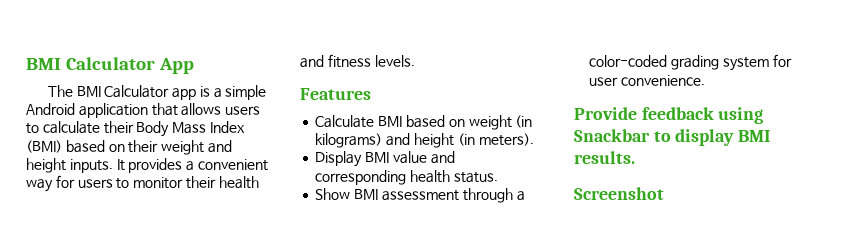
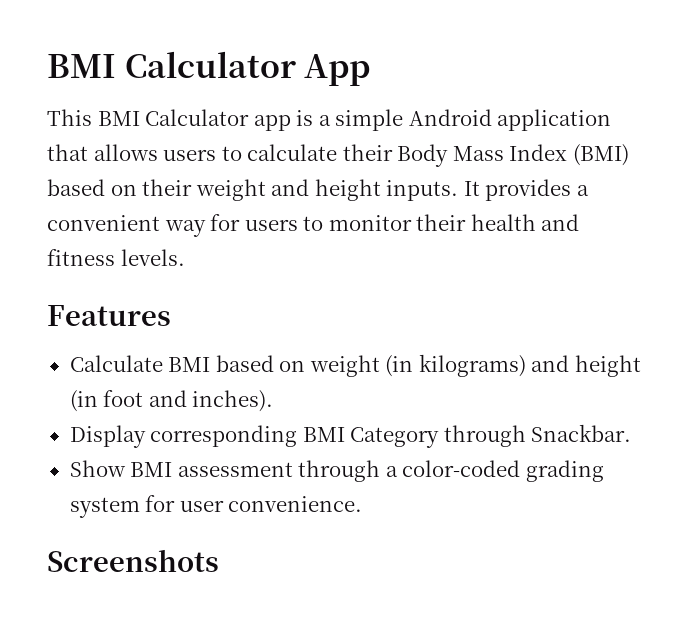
[47,85,73,97] The -> [47,109,92,126] This
[478,133,534,146] [315,151,455,167] [315,170,498,185] meters). // Display BMI value and corresponding health status. -> [103,390,274,412] [69,424,632,448] foot and inches). // Display corresponding BMI Category through Snackbar.
[574,107,764,124] [574,129,771,146] [574,151,635,164] [574,187,664,200] Provide feedback using Snackbar to display BMI results. // Screenshot -> [47,549,219,572] Screenshots

